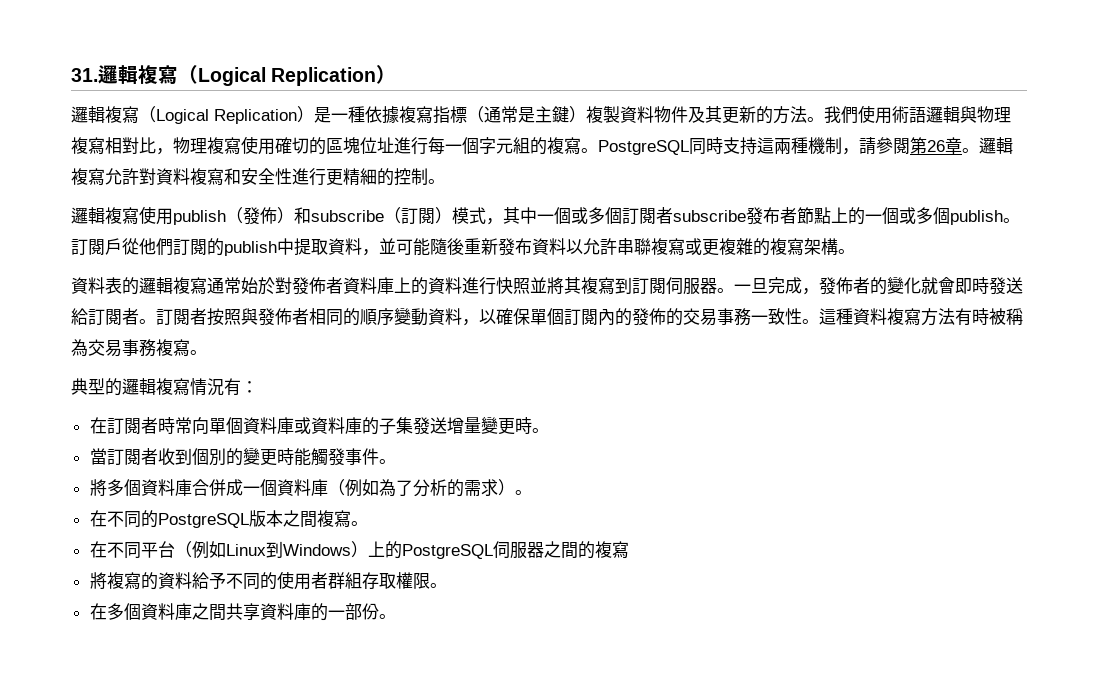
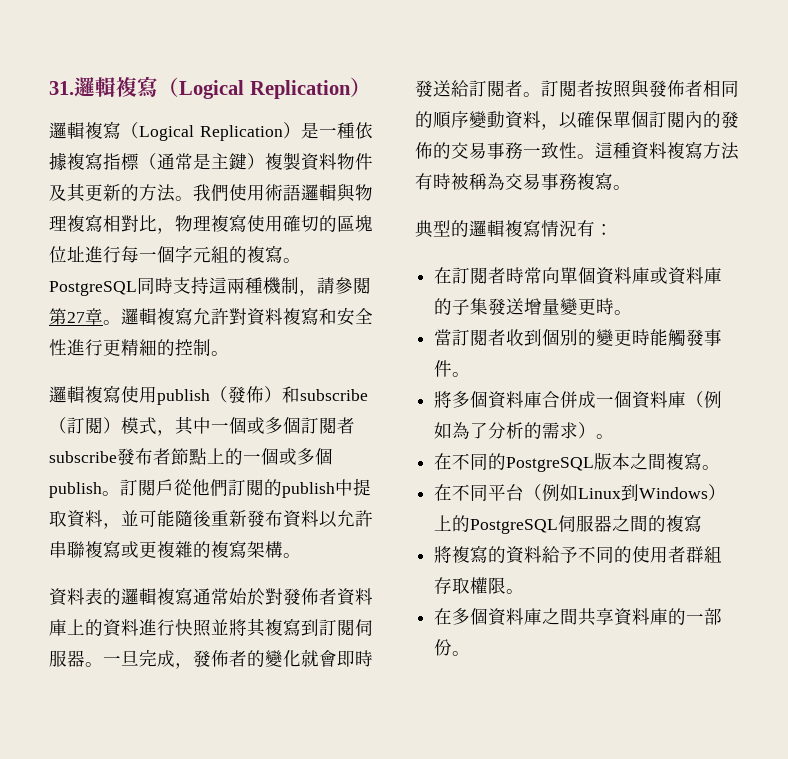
[927,140,945,152] 26 -> [67,312,85,323] 27

